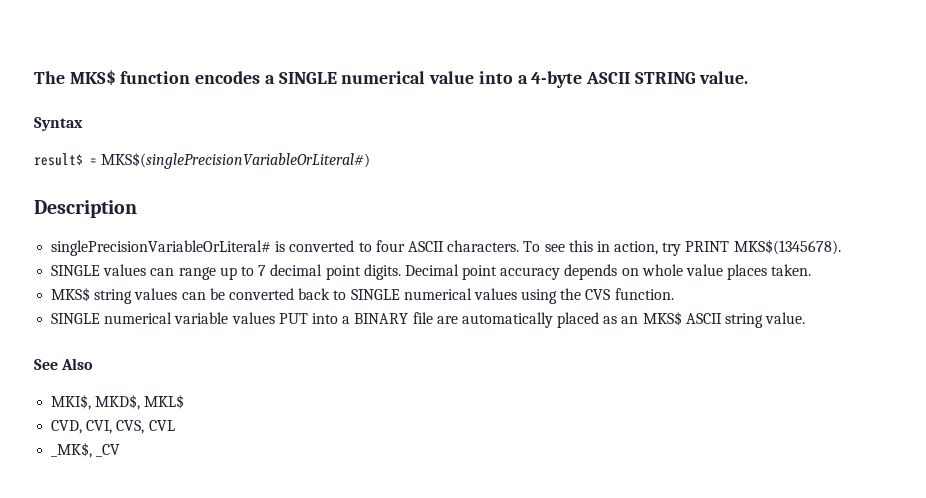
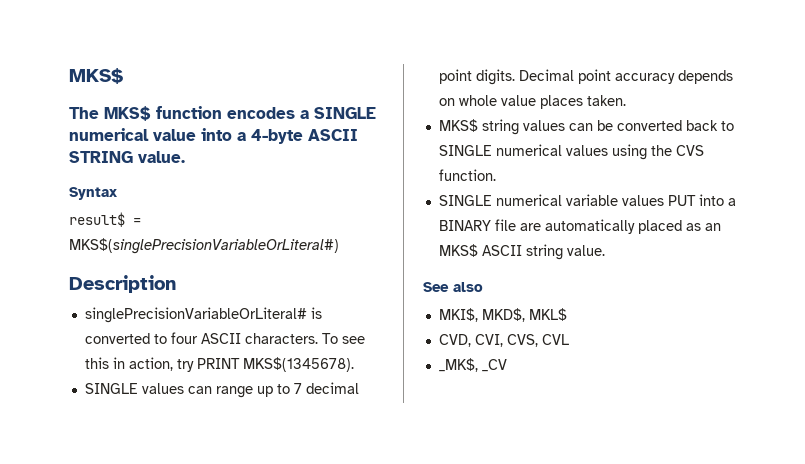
(34, 77) none -> [69,68,123,84] MKS$ //
[61,358,94,370] Also -> [453,282,483,292] also

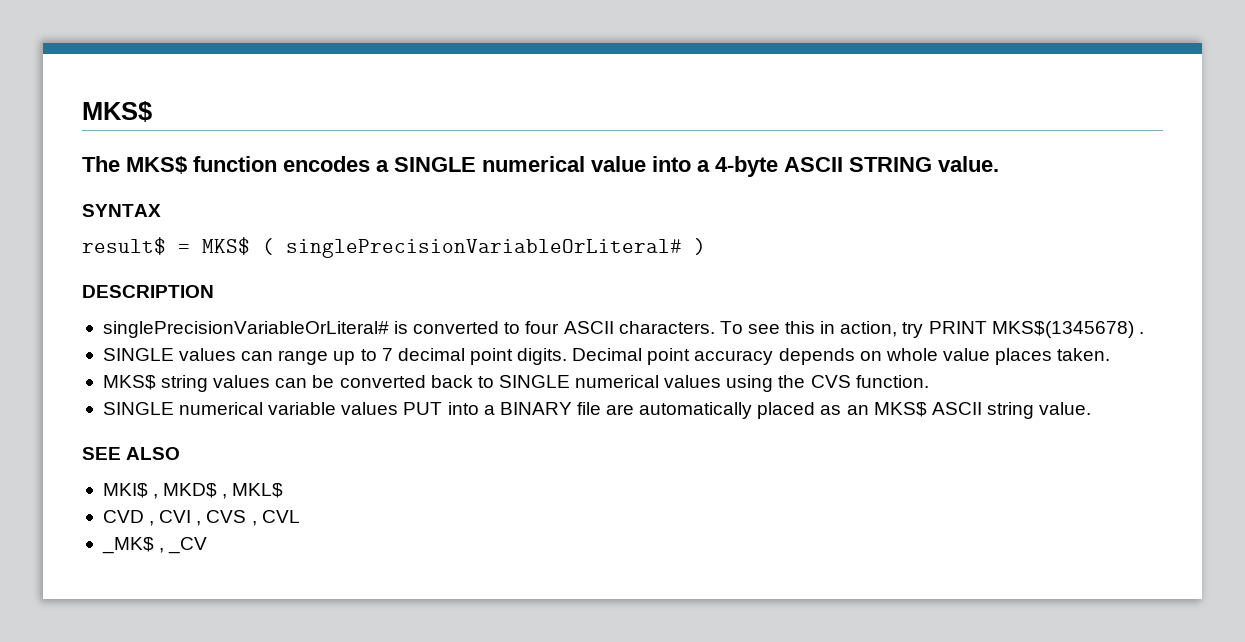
[69,187,117,200] Syntax -> [82,204,161,217] SYNTAX
[69,238,339,254] [69,275,176,293] MKS$(singlePrecisionVariableOrLiteral#) // Description -> [202,237,706,258] [82,285,214,298] MKS$ ( singlePrecisionVariableOrLiteral# ) // DESCRIPTION
[242,357,354,372] MKS$(1345678). -> [991,321,1144,338] MKS$(1345678) .
[423,282,483,292] [438,308,567,322] [438,334,538,347] See also // MKI$, MKD$, MKL$ // CVD, CVI, CVS, -> [82,447,181,460] [102,483,284,499] [102,510,257,526] SEE ALSO // MKI$ , MKD$ , MKL$ // CVD , CVI , CVS ,
[438,358,478,372] _MK$, -> [101,537,165,554] _MK$ ,

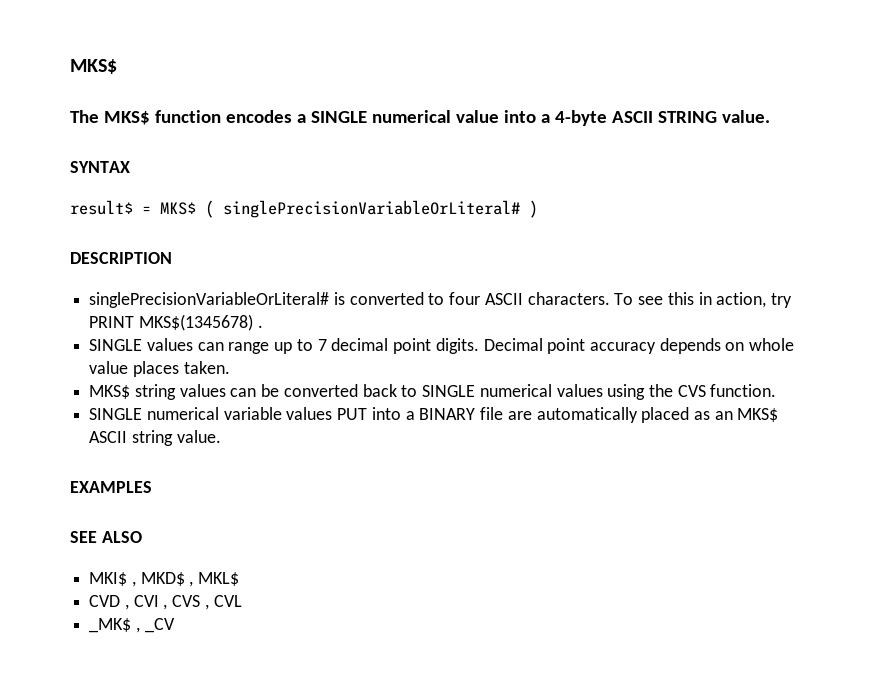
(1092, 408) none -> [70,481,152,493] // EXAMPLES

